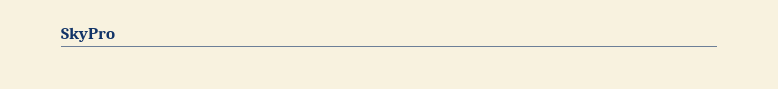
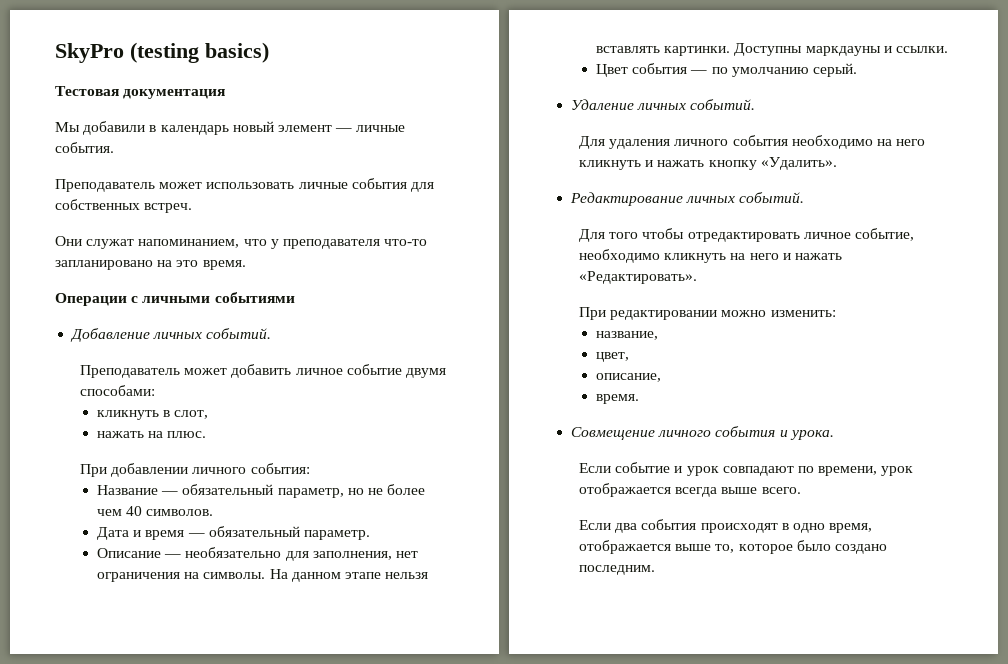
(115, 34) none -> [130,42,269,63] [55,86,226,99] [55,121,406,135] [55,142,114,153] [55,178,434,192] [55,199,193,213] [55,236,428,249] [55,260,246,270] [55,292,295,306] [70,328,272,342] [79,364,446,378] [79,385,155,396] [97,410,209,420] [97,431,207,438] [79,463,310,477] [97,484,426,498] [97,506,214,516] [97,526,370,540] [97,547,418,561] [97,569,429,582] [596,43,948,56] [596,63,857,77] [571,99,756,110] [578,135,926,149] [578,157,837,170] [570,192,805,206] [578,228,914,242] [578,249,842,263] [578,271,697,284] [578,307,836,320] [596,331,659,340] [596,352,630,362] [596,373,662,382] [596,394,640,404] [571,426,834,440] [578,462,914,476] [578,483,801,497] [578,519,873,533] [578,540,887,554] [578,565,655,575] (testing basics) // Тестовая документация // Мы добавили в календарь новый элемент — личные события. // Преподаватель может использовать личные события для собственных встреч. // Они служат напоминанием, что у преподавателя что-то запланировано на это время. // Операции с личными событиями // Добавление личных событий. // Преподаватель может добавить личное событие двумя способами: // кликнуть в слот, // нажать на плюс. // При добавлении личного события: // Название — обязательный параметр, но не более чем 40 символов. // Дата и время — обязательный параметр. // Описание — необязательно для заполнения, нет ограничения на символы. На данном этапе нельзя вставлять картинки. Доступны маркдауны и ссылки. // Цвет события — по умолчанию серый. // Удаление личных событий. // Для удаления личного события необходимо на него кликнуть и нажать кнопку «Удалить». // Редактирование личных событий. // Для того чтобы отредактировать личное событие, необходимо кликнуть на него и нажать «Редактировать». // При редактировании можно изменить: // название, // цвет, // описание, // время. // Совмещение личного события и урока. // Если событие и урок совпадают по времени, урок отображается всегда выше всего. // Если два события происходят в одно время, отображается выше то, которое было создано последним.

